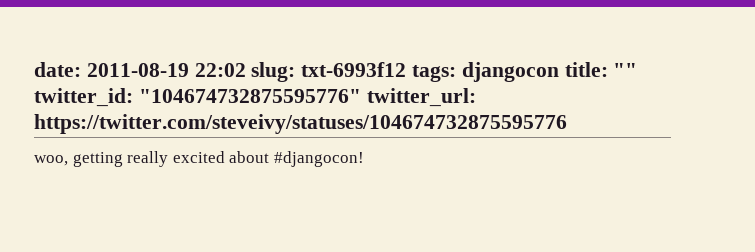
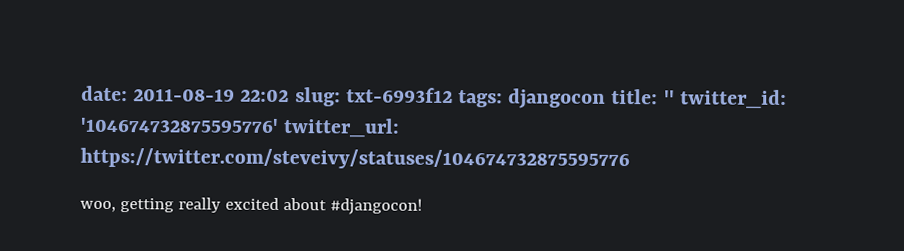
[613,63,638,77] [34,88,361,107] "" twitter_id: "104674732875595776" -> [663,89,787,109] [80,117,279,133] '' twitter_id: '104674732875595776'

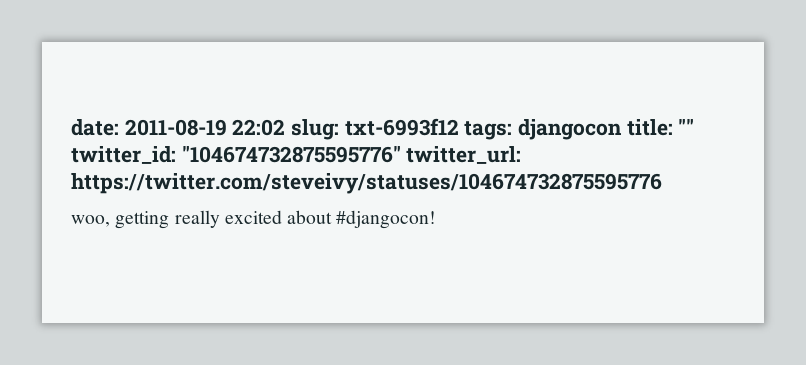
[663,89,787,109] [80,117,279,133] '' twitter_id: '104674732875595776' -> [678,119,695,135] [71,146,401,164] "" twitter_id: "104674732875595776"

